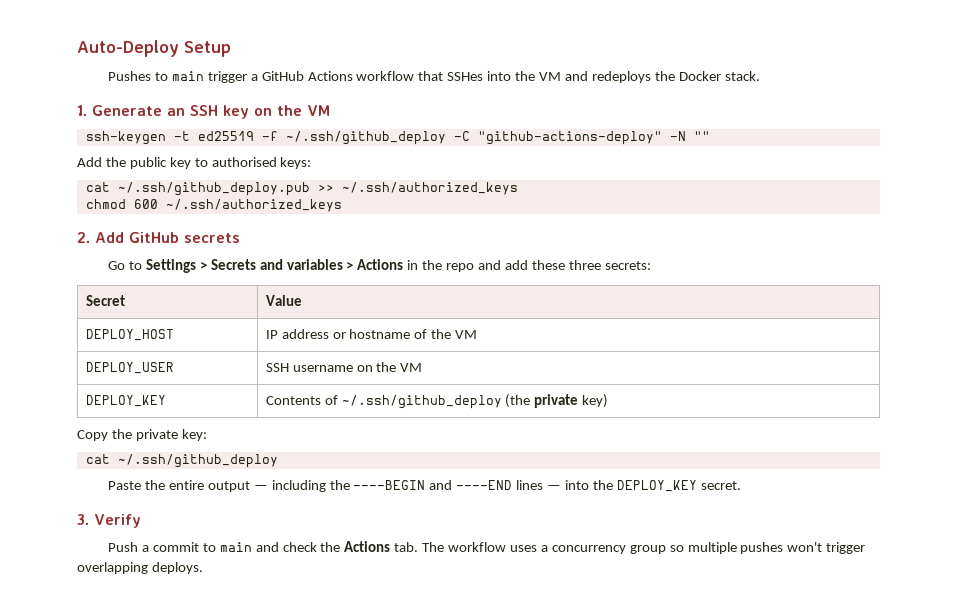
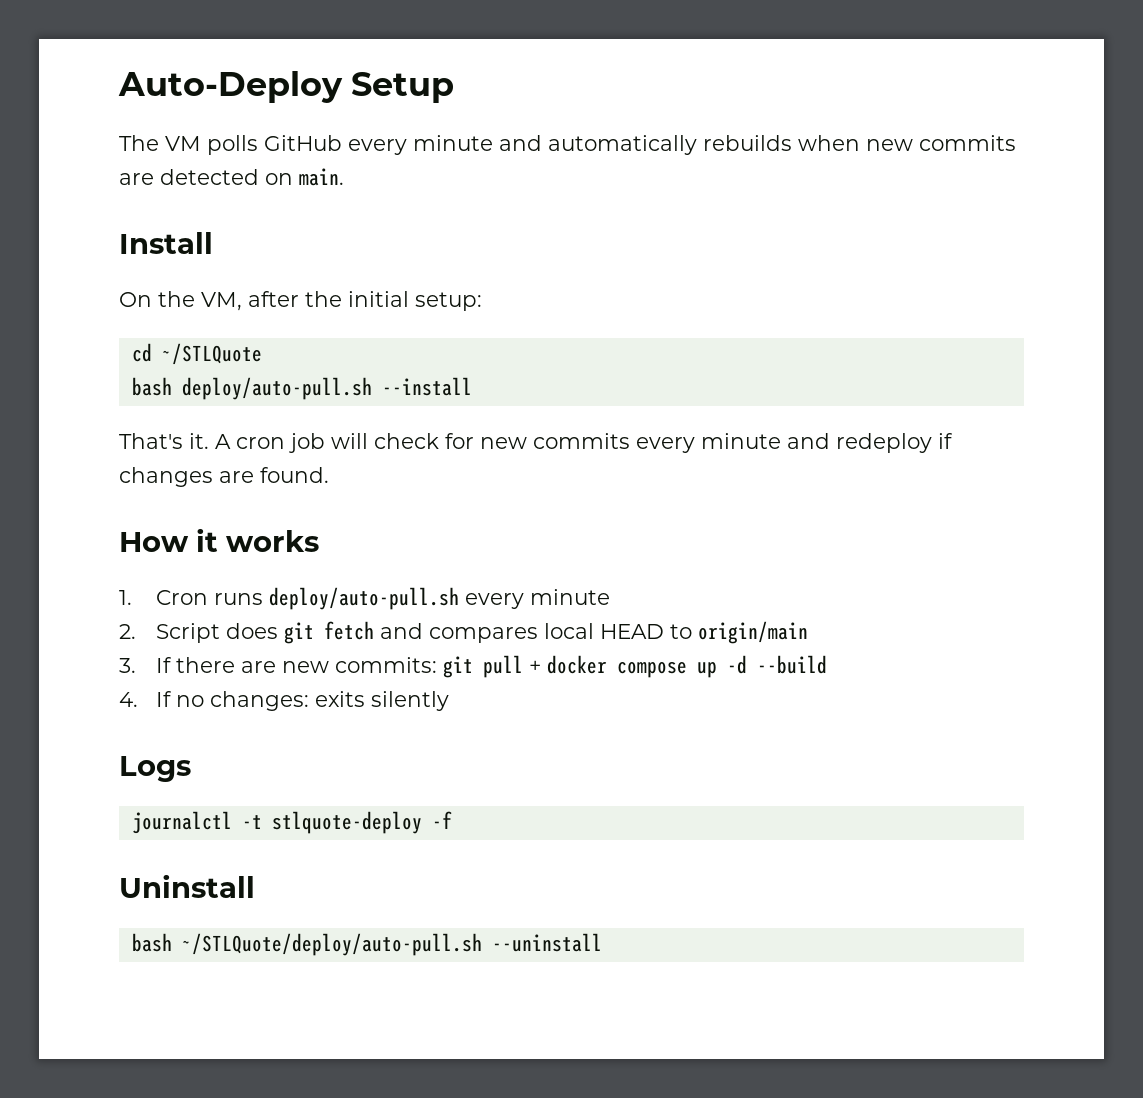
[108,71,760,83] [77,105,330,119] [85,131,710,145] [77,157,312,169] [85,182,518,196] [85,199,342,212] [77,232,240,243] [108,259,651,273] [85,295,125,306] [265,295,302,306] [85,329,174,341] [265,329,478,339] [85,362,174,374] [265,362,423,372] [85,395,166,407] [265,394,609,409] [77,429,207,441] [85,454,278,468] [108,480,741,492] [77,514,141,528] [108,541,866,554] [77,562,203,574] Pushes to main trigger a GitHub Actions workflow that SSHes into the VM and redeploys the Docker stack. // 1. Generate an SSH key on the VM // ssh-keygen -t ed25519 -f ~/.ssh/github_deploy -C "github-actions-deploy" -N "" // Add the public key to authorised keys: // cat ~/.ssh/github_deploy.pub >> ~/.ssh/authorized_keys // chmod 600 ~/.ssh/authorized_keys // 2. Add GitHub secrets // Go to Settings > Secrets and variables > Actions in the repo and add these three secrets: // Secret | Value // DEPLOY_HOST | IP address or hostname of the VM // DEPLOY_USER | SSH username on the VM // DEPLOY_KEY | Contents of ~/.ssh/github_deploy (the private key) // Copy the private key: // cat ~/.ssh/github_deploy // Paste the entire output — including the ----BEGIN and ----END lines — into the DEPLOY_KEY secret. // 3. Verify // Push a commit to main and check the Actions tab. The workflow uses a concurrency group so multiple pushes won't trigger overlapping deploys. -> [119,135,1016,155] [119,168,344,186] [119,232,213,254] [119,291,482,311] [131,343,262,365] [131,377,472,400] [119,433,953,453] [119,467,329,487] [119,528,319,552] [119,587,610,610] [119,621,808,644] [119,655,827,678] [119,691,449,711] [119,756,191,782] [131,811,452,834] [119,874,255,898] [131,933,602,956] The VM polls GitHub every minute and automatically rebuilds when new commits are detected on main. // Install // On the VM, after the initial setup: // cd ~/STLQuote // bash deploy/auto-pull.sh --install // That's it. A cron job will check for new commits every minute and redeploy if changes are found. // How it works // 1. Cron runs deploy/auto-pull.sh every minute // 2. Script does git fetch and compares local HEAD to origin/main // 3. If there are new commits: git pull + docker compose up -d --build // 4. If no changes: exits silently // Logs // journalctl -t stlquote-deploy -f // Uninstall // bash ~/STLQuote/deploy/auto-pull.sh --uninstall

